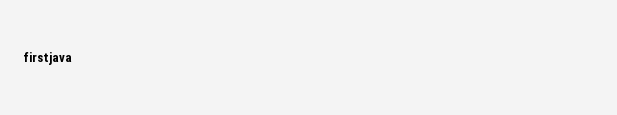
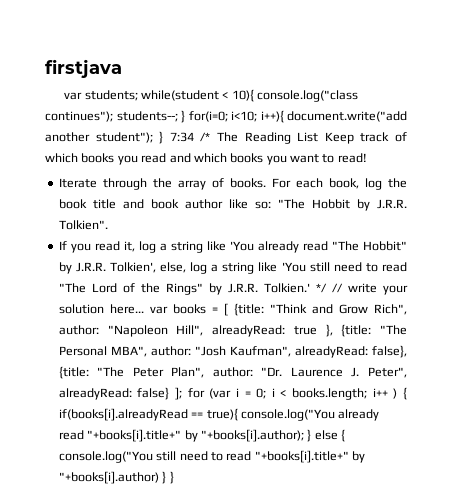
(72, 58) none -> [64,89,359,102] [45,110,407,123] [45,131,407,144] [45,153,367,165] [58,178,407,190] [58,199,407,211] [58,220,108,230] [58,241,407,253] [58,262,407,274] [58,283,408,295] [58,303,407,316] [58,324,407,337] [58,345,407,358] [58,366,407,379] [58,387,407,400] [58,408,380,421] [58,429,345,442] [58,450,365,463] [58,471,174,484] // var students; while(student < 10){ console.log("class continues"); students--; } for(i=0; i<10; i++){ document.write("add another student"); } 7:34 /* The Reading List Keep track of which books you read and which books you want to read! // Iterate through the array of books. For each book, log the book title and book author like so: "The Hobbit by J.R.R. Tolkien". // If you read it, log a string like 'You already read "The Hobbit" by J.R.R. Tolkien', else, log a string like 'You still need to read "The Lord of the Rings" by J.R.R. Tolkien.' */ // write your solution here... var books = [ {title: "Think and Grow Rich", author: "Napoleon Hill", alreadyRead: true }, {title: "The Personal MBA", author: "Josh Kaufman", alreadyRead: false}, {title: "The Peter Plan", author: "Dr. Laurence J. Peter", alreadyRead: false} ]; for (var i = 0; i < books.length; i++ ) { if(books[i].alreadyRead == true){ console.log("You already read "+books[i].title+" by "+books[i].author); } else { console.log("You still need to read "+books[i].title+" by "+books[i].author) } }

